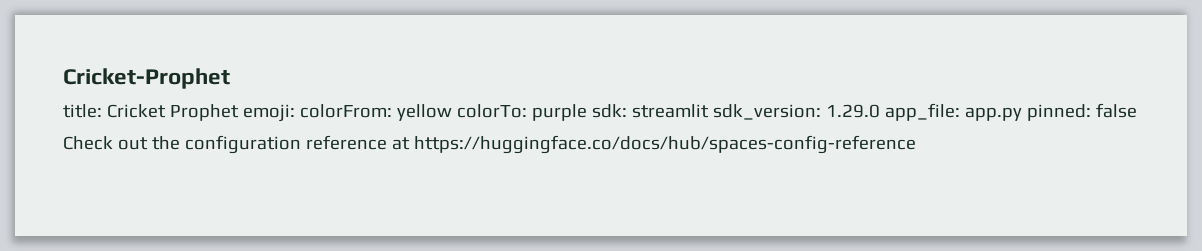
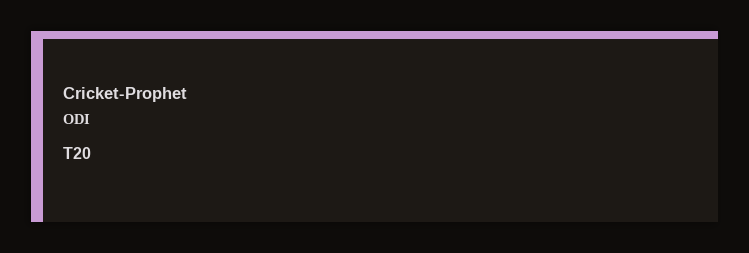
[63,103,1137,122] [63,135,916,154] title: Cricket Prophet emoji: colorFrom: yellow colorTo: purple sdk: streamlit sdk_version: 1.29.0 app_file: app.py pinned: false // Check out the configuration reference at https://huggingface.co/docs/hub/spaces-config-reference -> [63,114,90,124] [63,147,91,159] ODI // T20

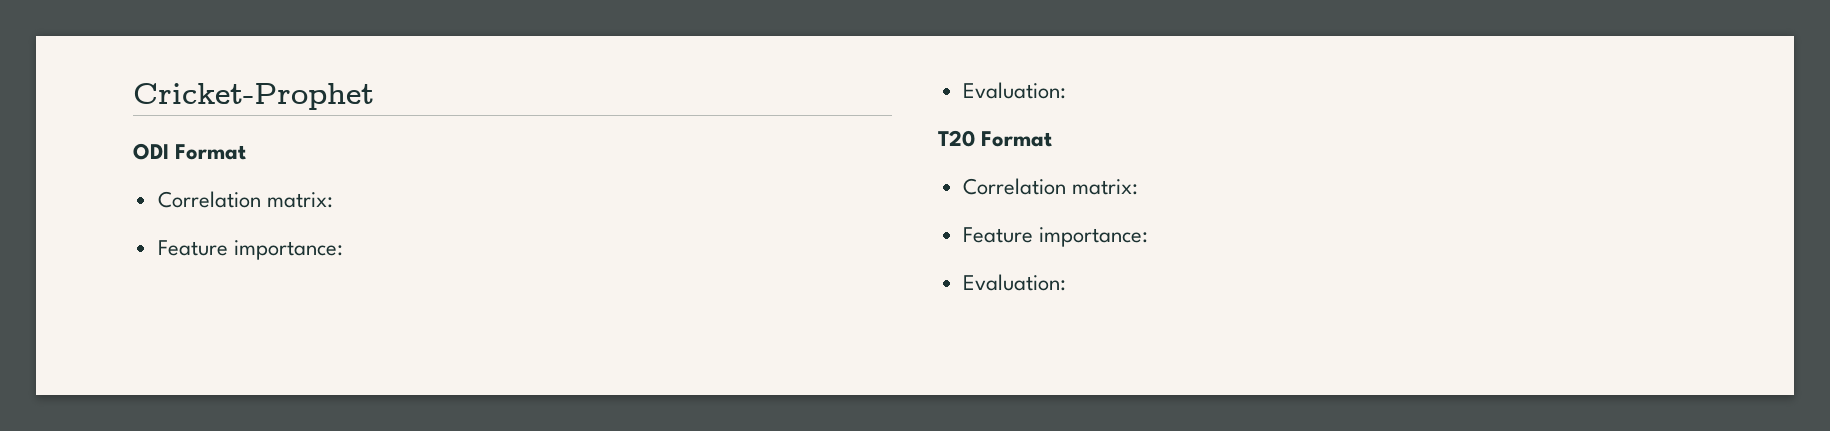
[63,147,91,159] // T20 -> [175,144,247,160] [157,191,333,208] [157,240,343,260] [962,82,1066,99] [938,130,1053,147] [962,178,1138,195] [962,227,1148,247] [962,274,1066,291] Format // Correlation matrix: // Feature importance: // Evaluation: // T20 Format // Correlation matrix: // Feature importance: // Evaluation:

